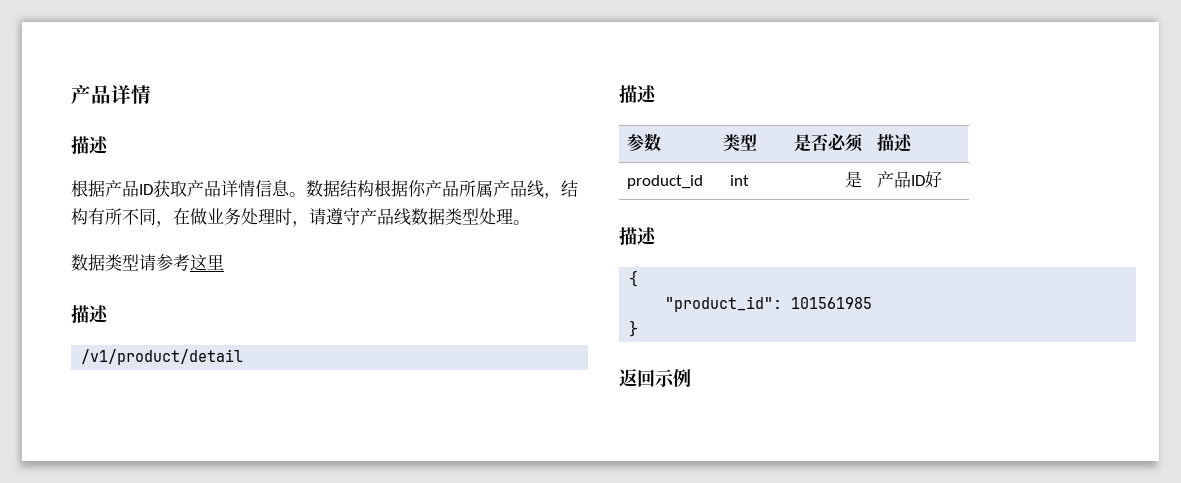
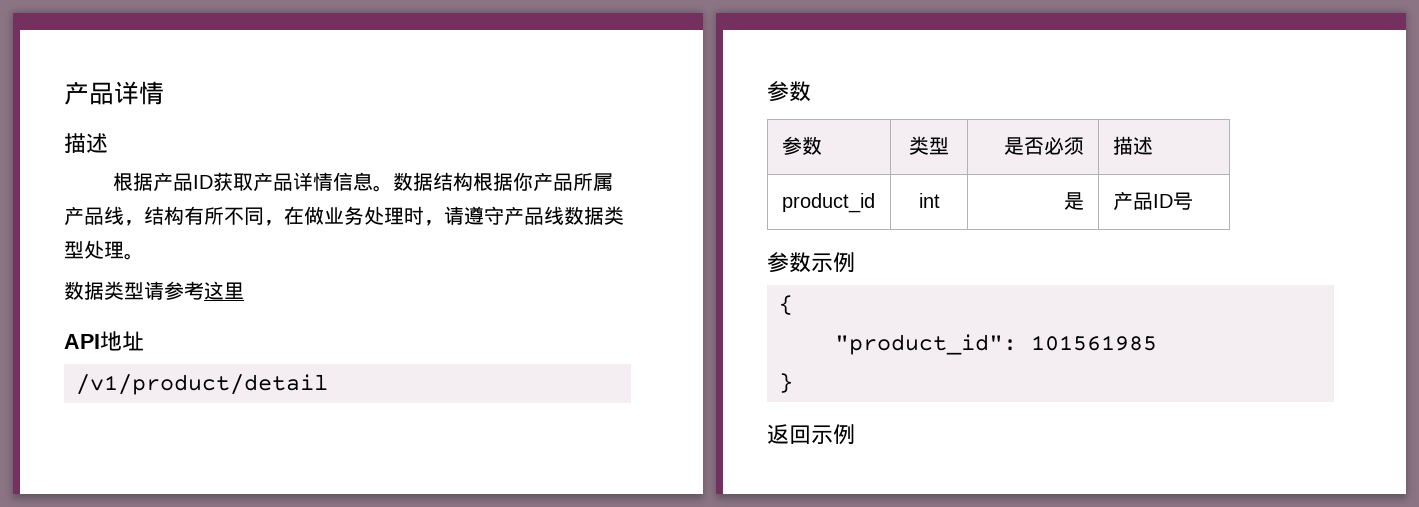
[71,305,109,323] 描述 -> [64,331,144,351] API地址
[619,85,657,103] 描述 -> [767,81,811,102] 参数
[924,171,942,188] [619,227,657,245] 好 // 描述 -> [1172,192,1193,210] [767,252,855,273] 号 // 参数示例

